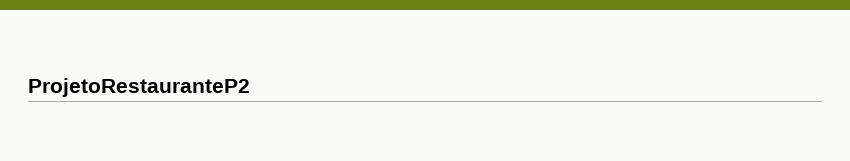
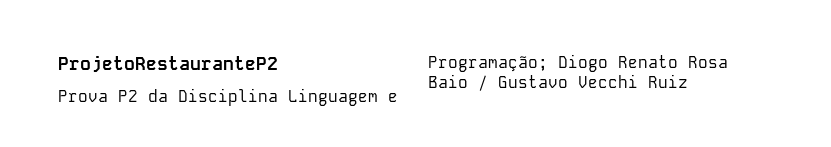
(250, 87) none -> [58,88,398,106] [428,54,728,72] [428,74,688,91] // Prova P2 da Disciplina Linguagem e Programação; Diogo Renato Rosa Baio / Gustavo Vecchi Ruiz

